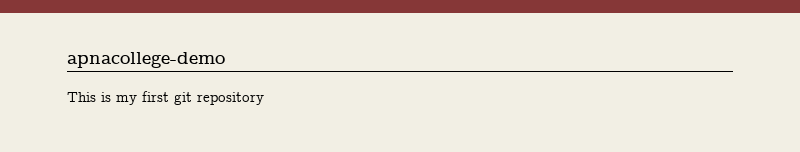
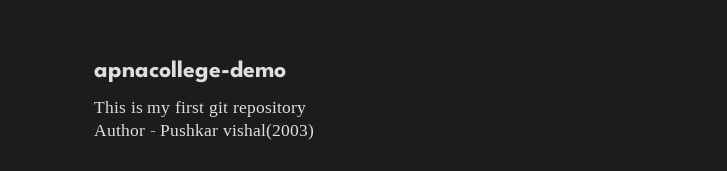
(264, 98) none -> [94,123,315,140] // Author - Pushkar vishal(2003)

